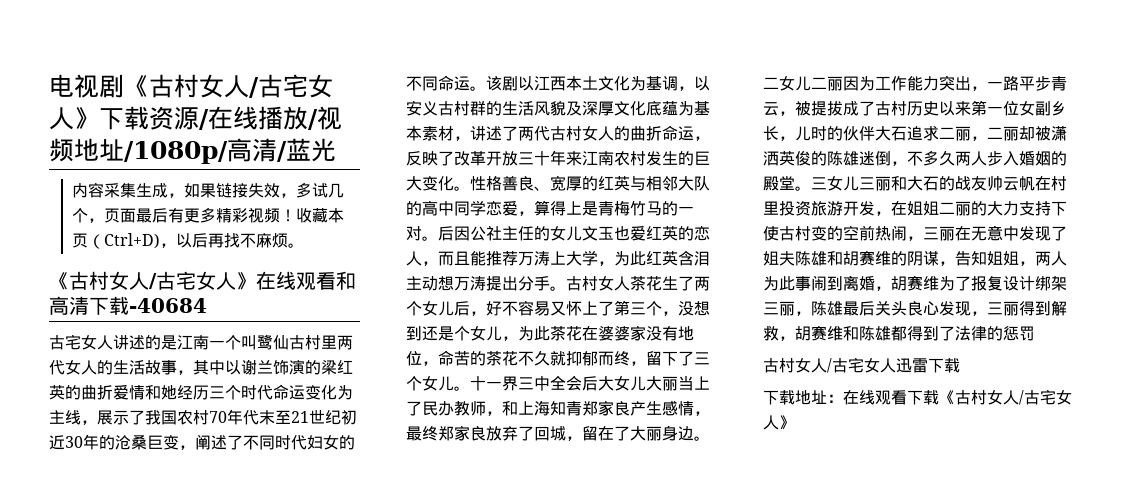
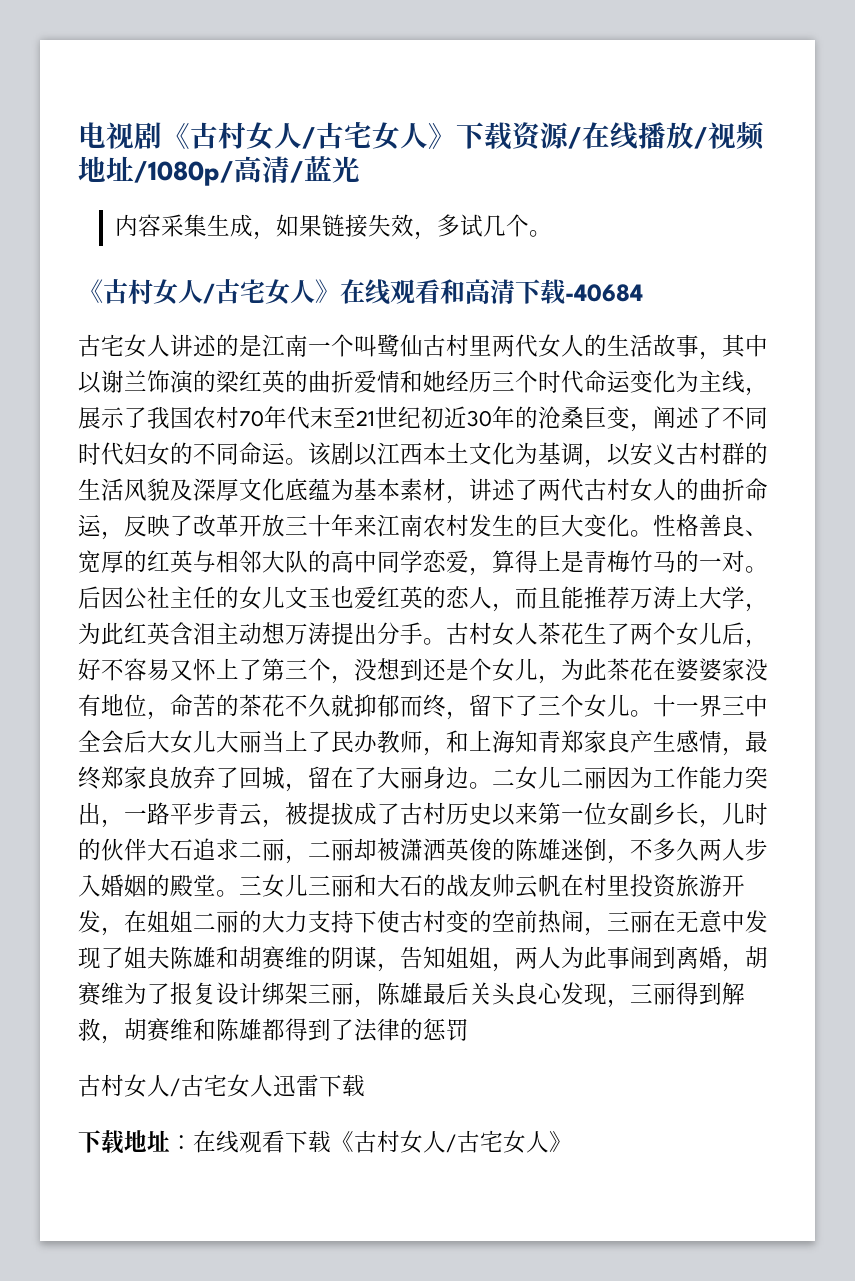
[88,207,345,223] [72,233,289,249] ，页面最后有更多精彩视频！收藏本页（Ctrl+D)，以后再找不麻烦 -> (530, 225) none

